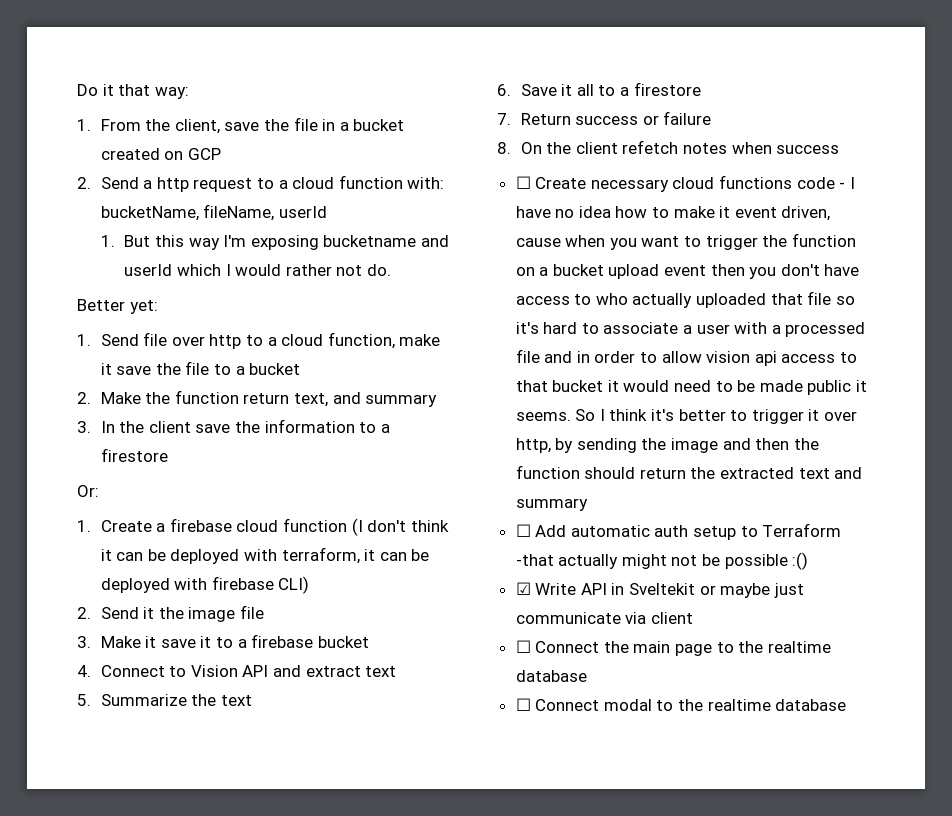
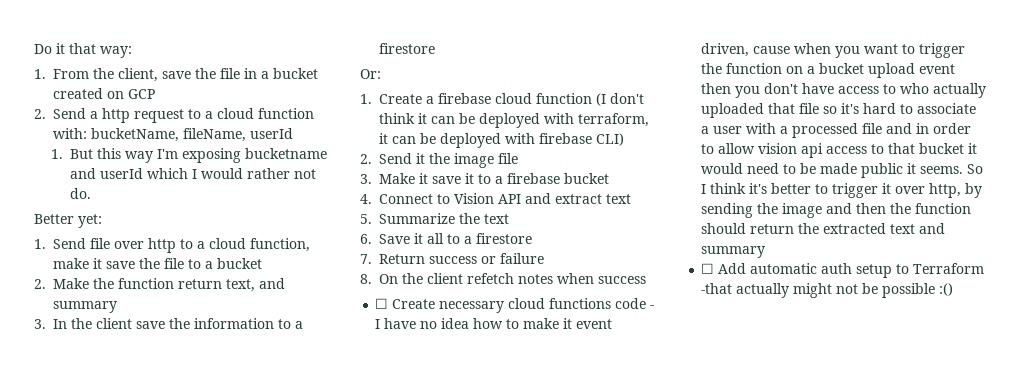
[515,582,804,598] [515,612,693,624] [515,640,831,656] [515,670,587,682] [515,698,847,711] // ☑ Write API in Sveltekit or maybe just communicate via client // ☐ Connect the main page to the realtime database // ☐ Connect modal to the realtime database -> (954, 289) none

